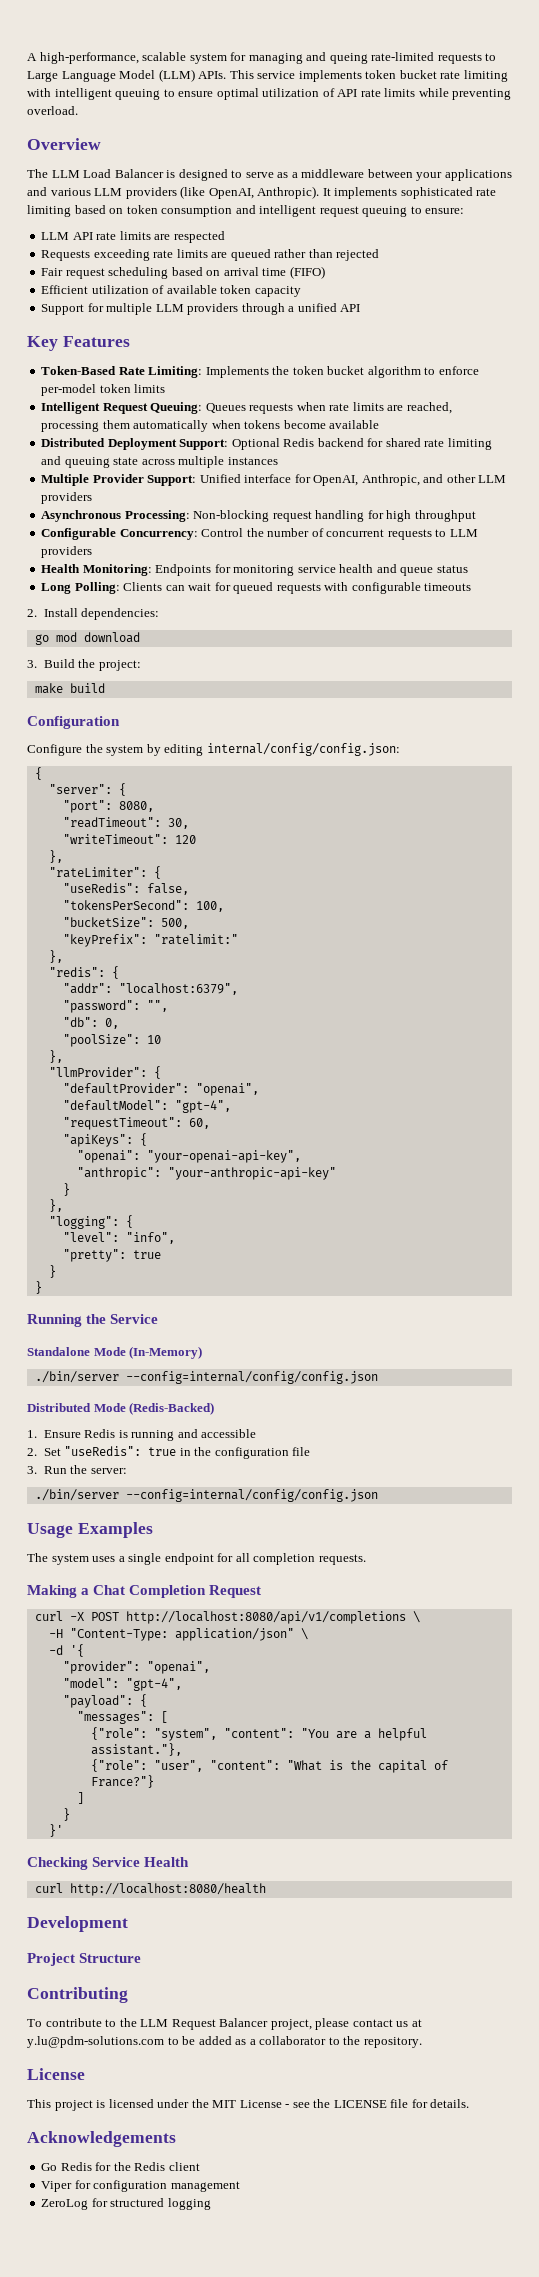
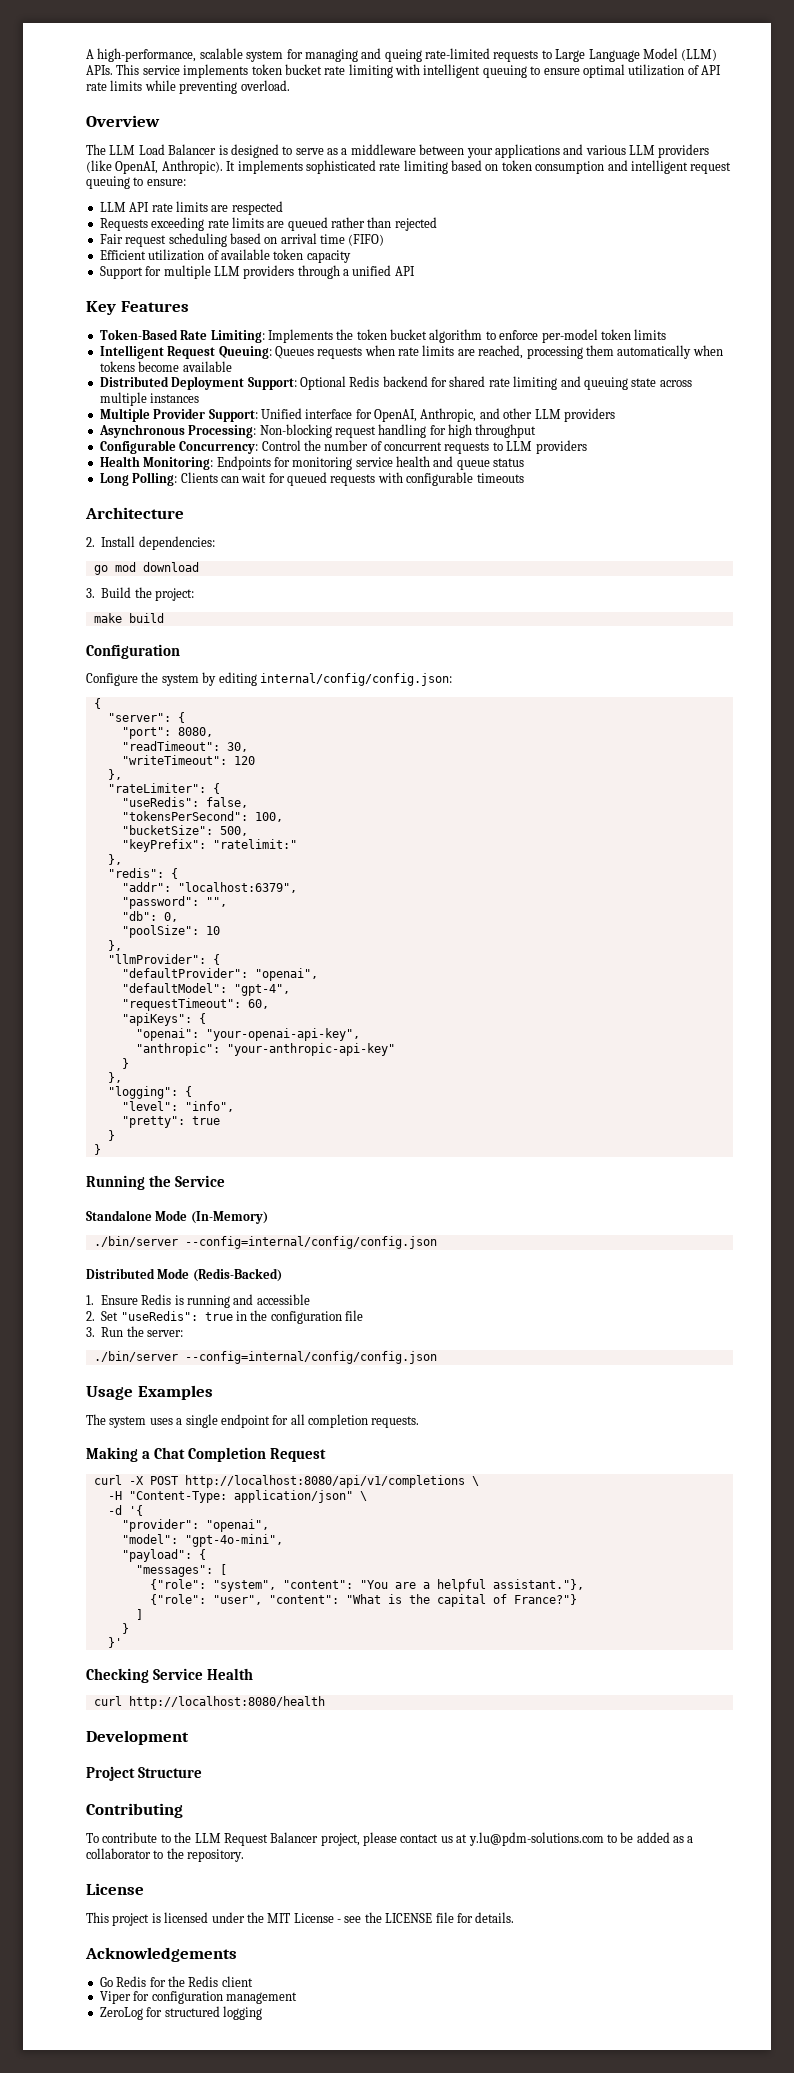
(472, 587) none -> [85,507,184,519] // Architecture
[125,1678,182,1691] "gpt-4", -> [184,1534,283,1547] "gpt-4o-mini",

